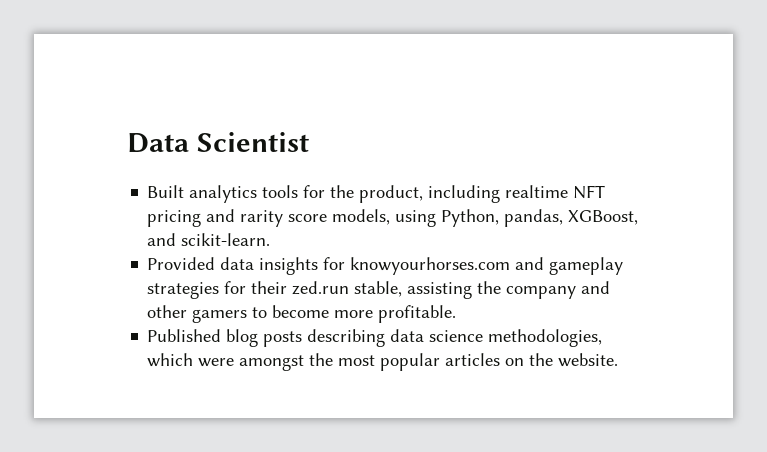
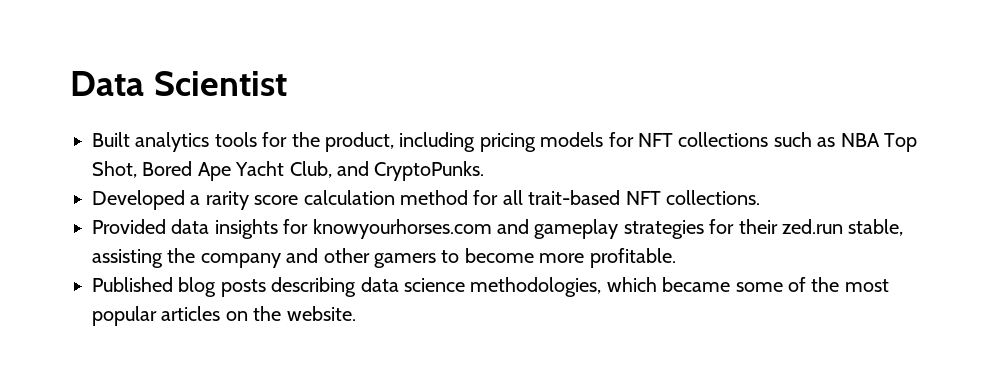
[505,185,606,199] [147,209,639,227] [147,233,271,246] realtime NFT pricing and rarity score models, using Python, pandas, XGBoost, and scikit-learn. -> [479,132,917,152] [92,161,485,181] [92,190,760,210] pricing models for NFT collections such as NBA Top Shot, Bored Ape Yacht Club, and CryptoPunks. // Developed a rarity score calculation method for all trait-based NFT collections.
[198,355,305,371] were amongst -> [662,277,806,292] became some of

